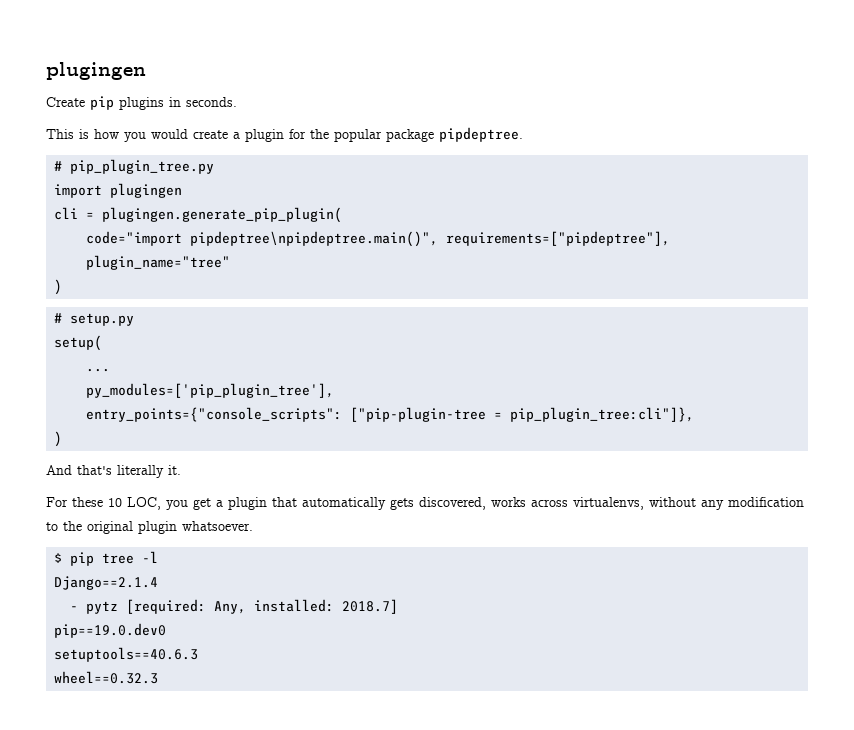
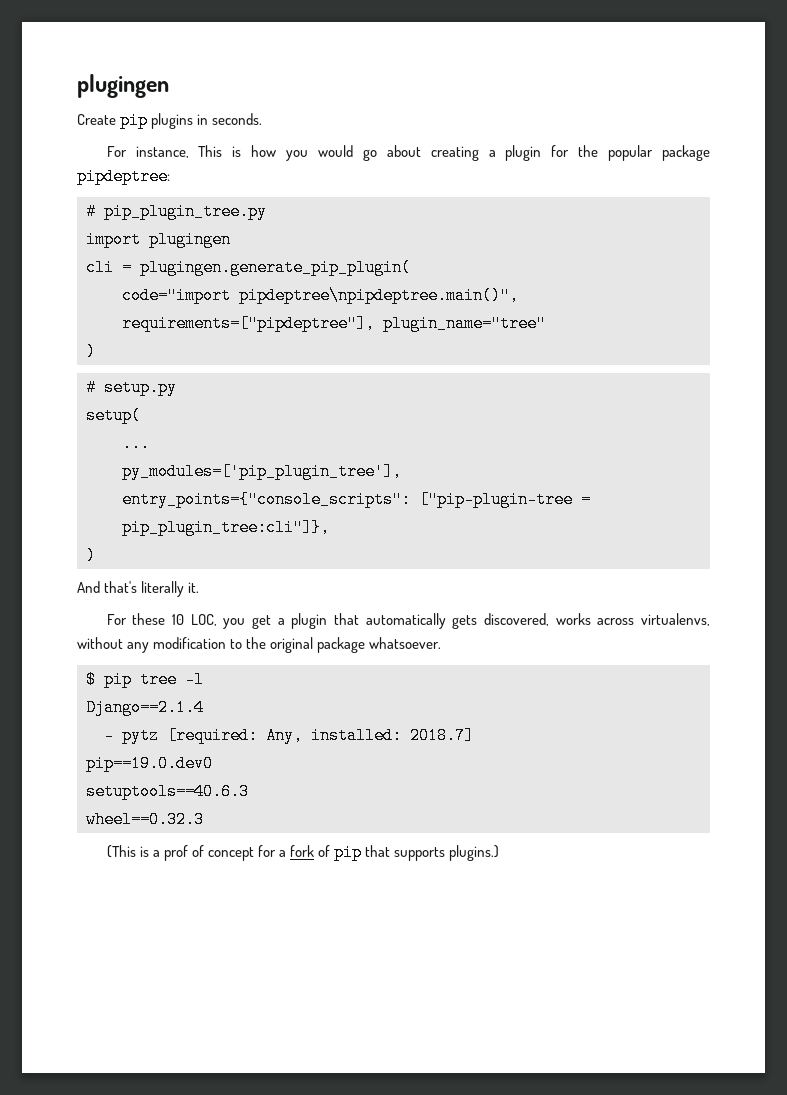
(237, 102) none -> [106,146,189,158] For instance,
[193,130,228,139] create -> [362,145,479,161] go about creating
[439,127,523,142] pipdeptree. -> [77,168,170,185] pipdeptree:
[138,521,177,534] plugin -> [317,637,366,653] package
(159, 677) none -> [106,844,500,861] // (This is a prof of concept for a fork of pip that supports plugins.)

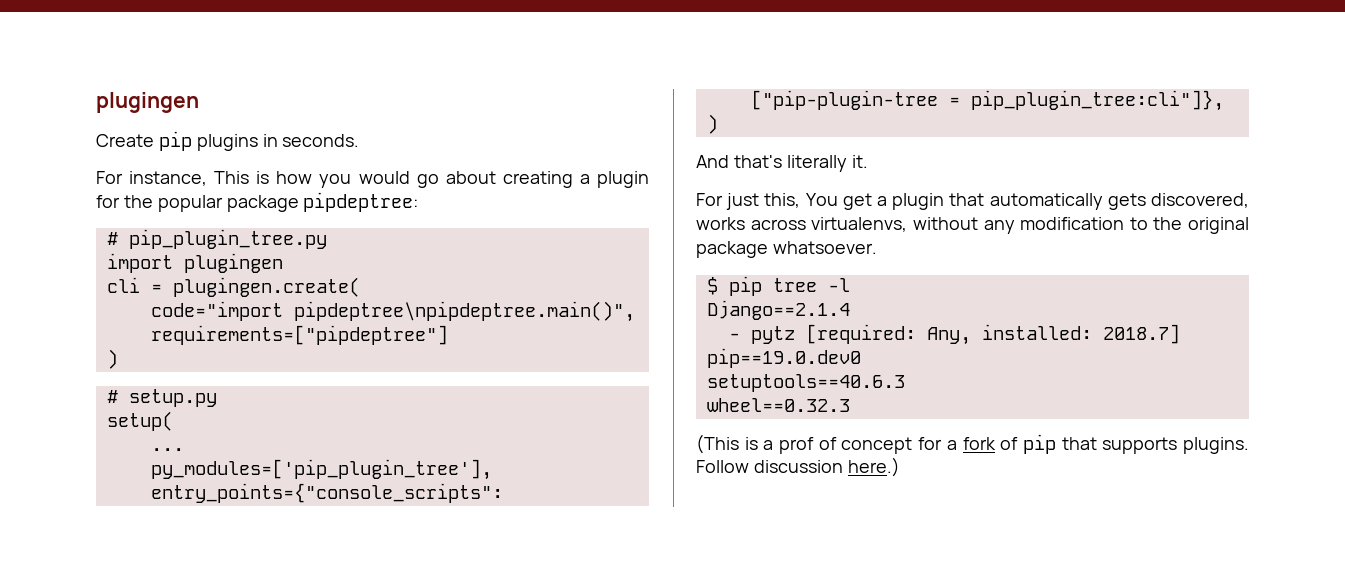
[140,259,411,276] plugingen.generate_pip_plugin( -> [172,277,360,297] plugingen.create(
[122,315,546,332] requirements=["pipdeptree"], plugin_name="tree" -> [150,325,448,345] requirements=["pipdeptree"]
[132,613,246,629] these 10 LOC, you -> [726,193,838,210] just this, You
[449,845,500,861] plugins.) -> [1183,437,1249,454] [696,457,900,477] plugins. Follow discussion here.)

